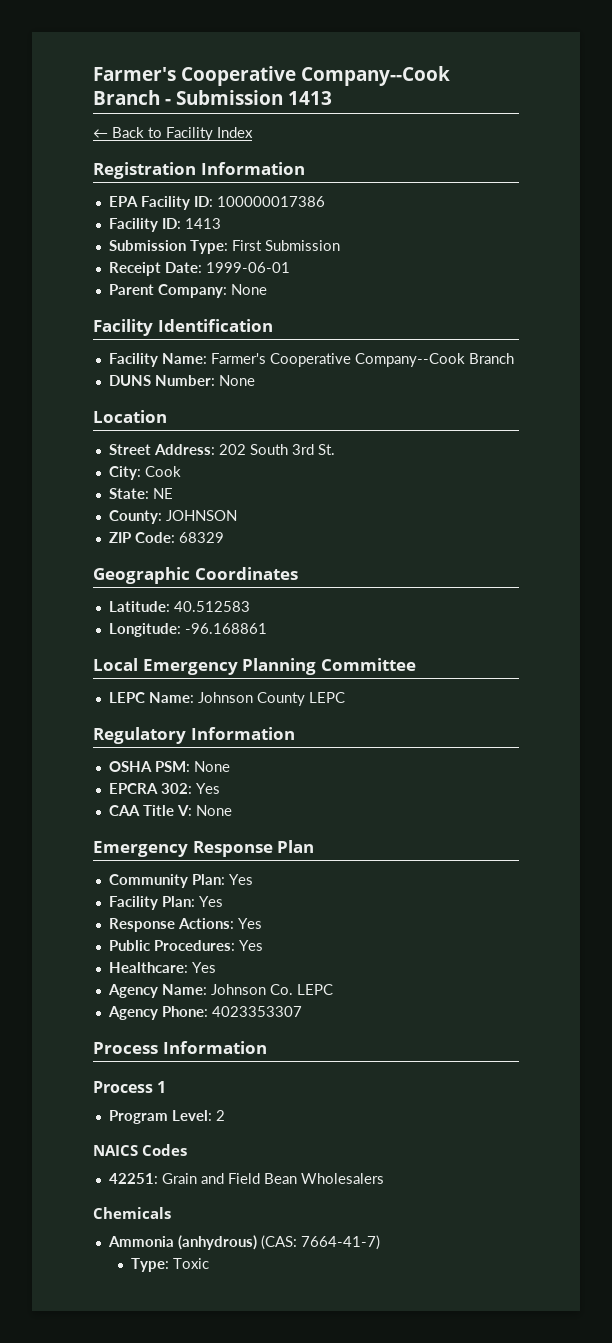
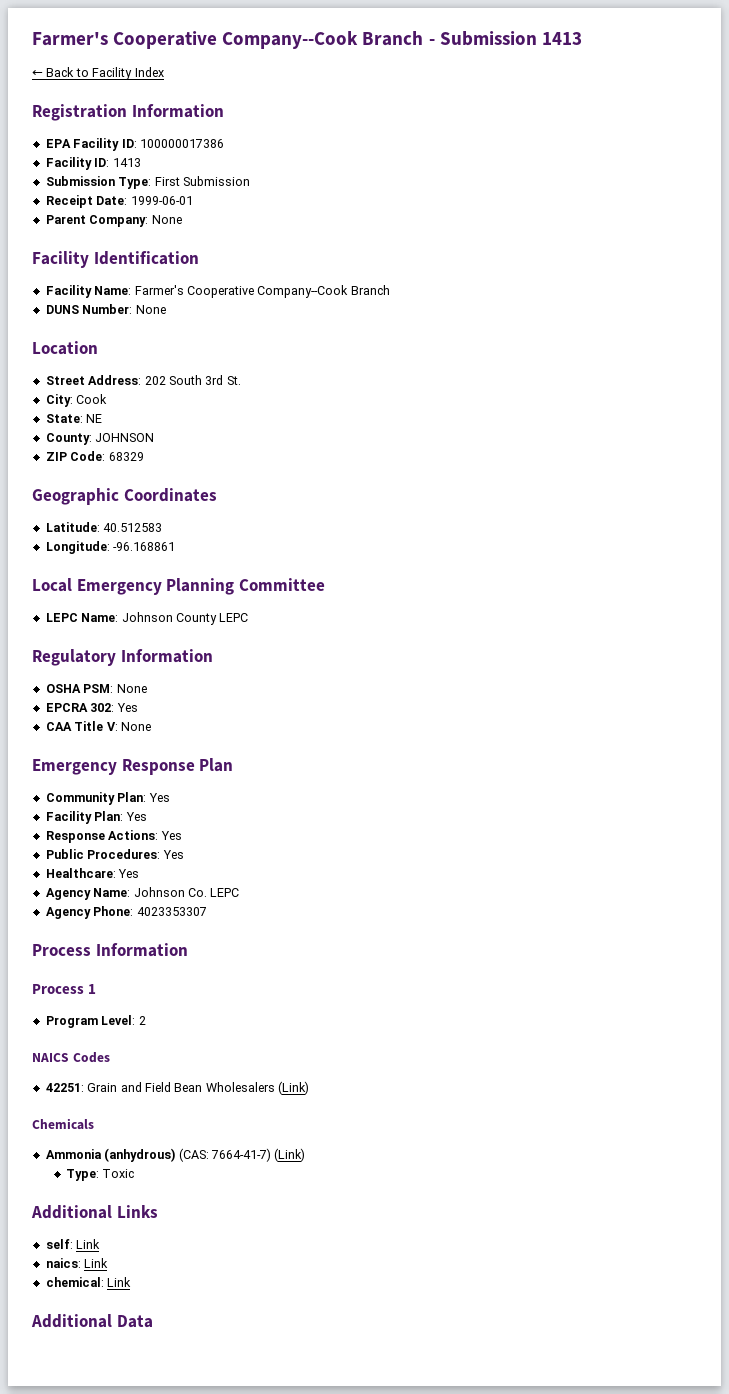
(384, 1178) none -> [278,1081,309,1095] (Link)
(380, 1242) none -> [274,1148,306,1162] (Link)
(210, 1263) none -> [31,1205,158,1219] [45,1239,101,1249] [45,1258,109,1268] [45,1277,132,1287] [31,1314,153,1328] // Additional Links // self: Link // naics: Link // chemical: Link // Additional Data

